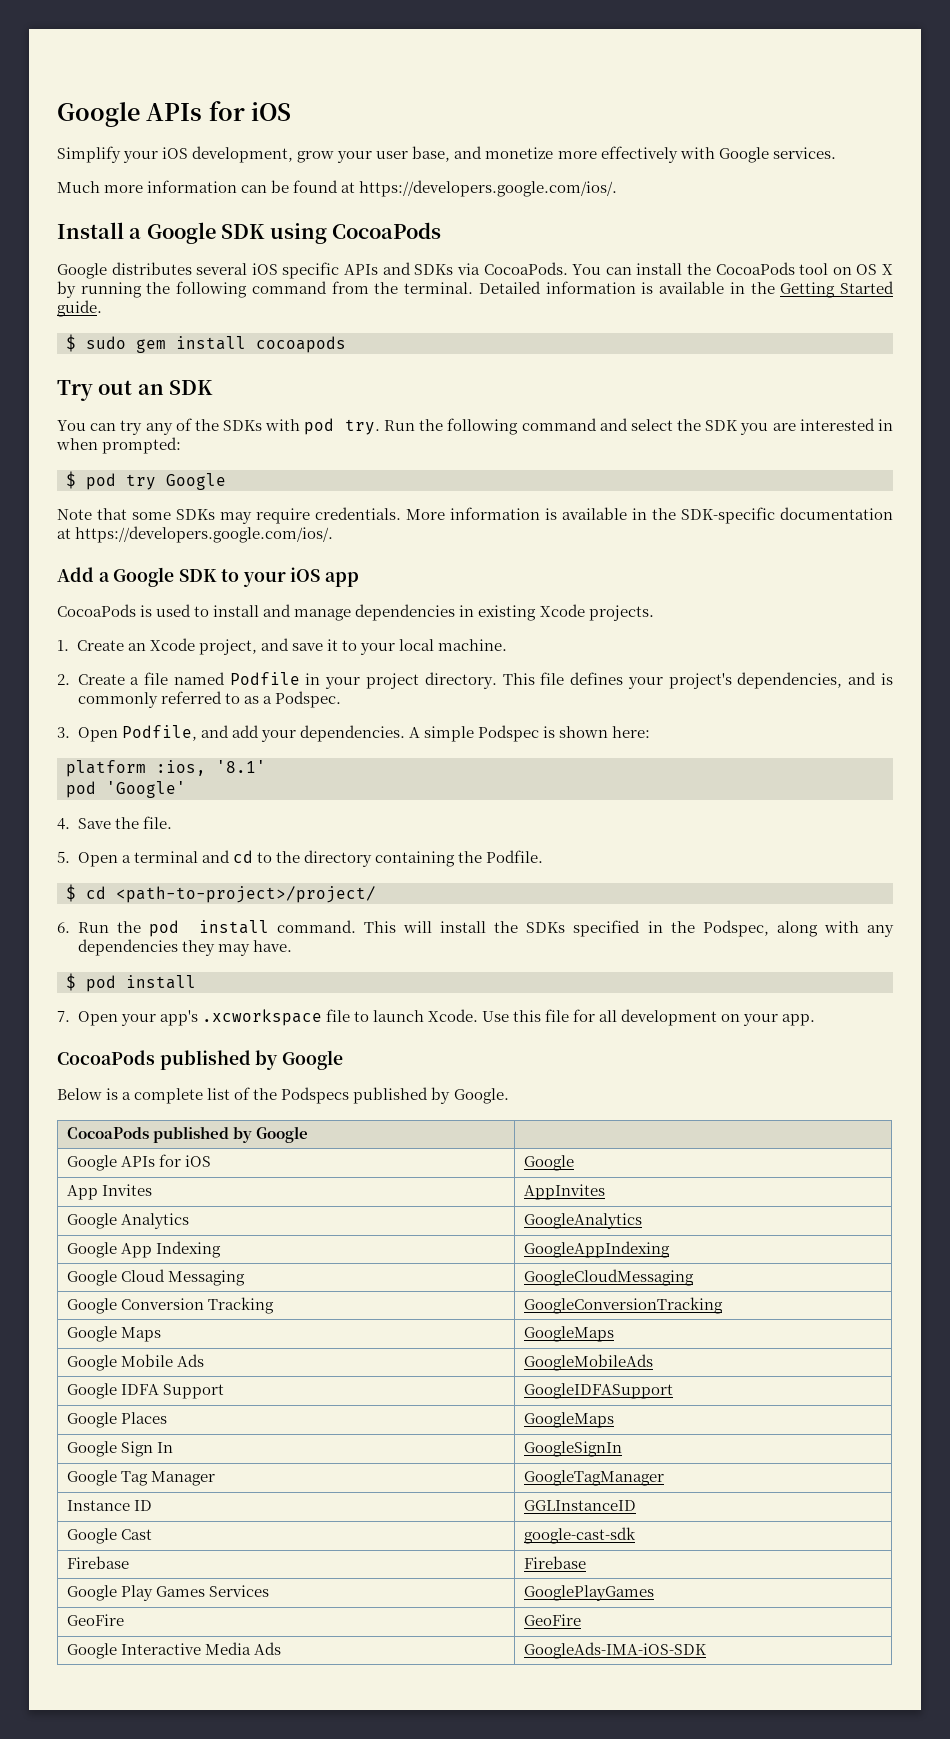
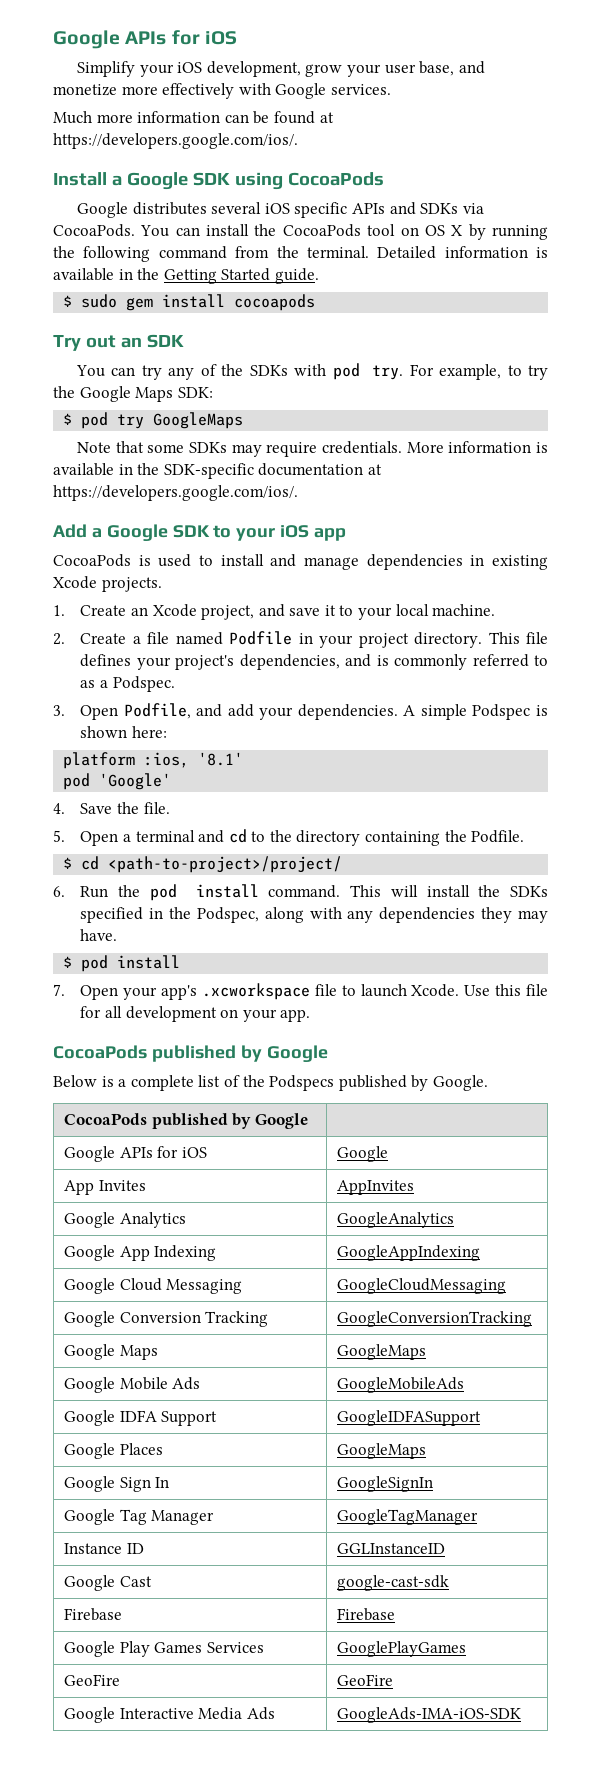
[383,418,894,435] [56,437,182,454] Run the following command and select the SDK you are interested in when prompted: -> [409,364,548,380] [53,386,213,402] For example, to try the Google Maps SDK:
[166,473,226,490] Google -> [153,412,244,429] GoogleMaps

